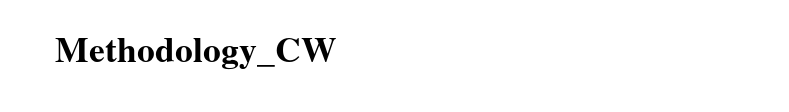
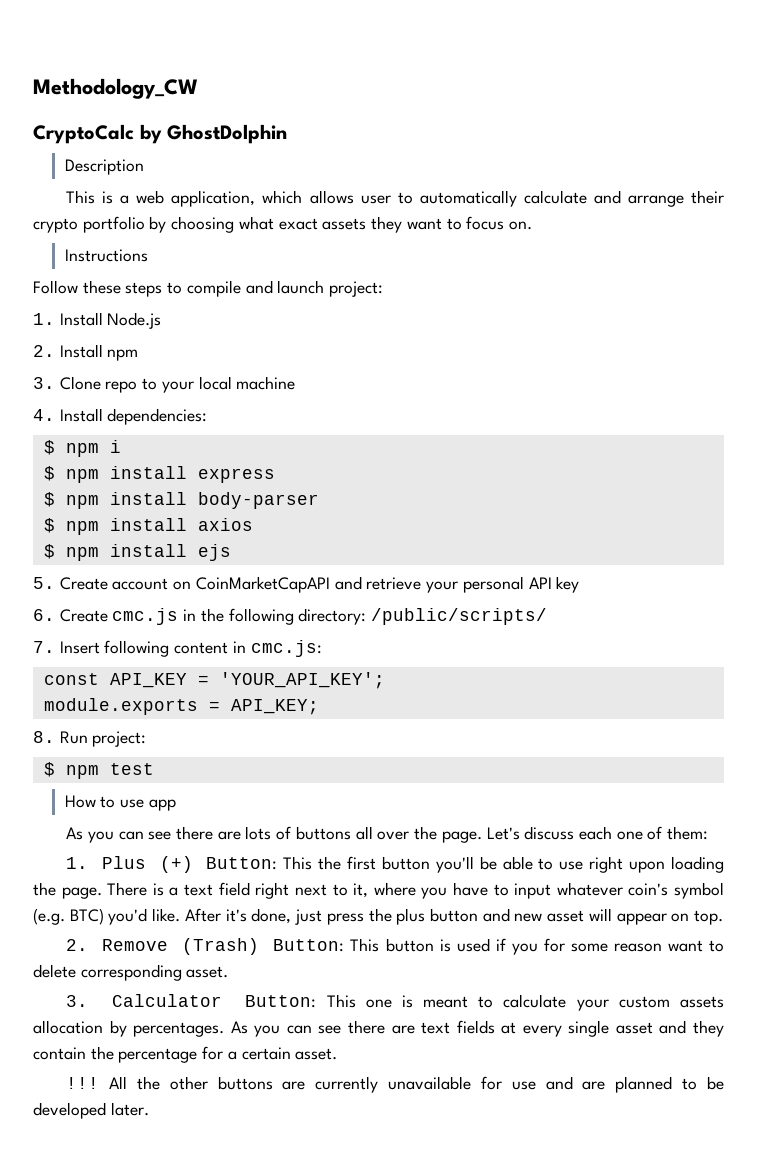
(337, 54) none -> [33,124,288,144] [64,159,144,175] [66,190,725,207] [33,216,532,233] [64,249,148,262] [33,280,384,297] [33,312,162,329] [33,344,139,361] [33,376,296,393] [33,408,208,425] [43,440,121,457] [43,466,275,483] [43,492,319,509] [43,518,253,535] [43,544,231,561] [33,576,580,593] [33,608,548,625] [33,640,322,657] [43,672,385,689] [43,698,319,715] [33,731,147,747] [43,762,154,779] [64,795,176,811] [66,826,709,843] [66,856,724,873] [33,882,724,899] [33,908,724,925] [66,938,724,955] [33,964,229,981] [66,994,724,1011] [33,1020,724,1037] [33,1046,338,1063] [66,1076,724,1093] [33,1102,149,1119] // CryptoCalc by GhostDolphin // Description // This is a web application, which allows user to automatically calculate and arrange their crypto portfolio by choosing what exact assets they want to focus on. // Instructions // Follow these steps to compile and launch project: // 1. Install Node.js // 2. Install npm // 3. Clone repo to your local machine // 4. Install dependencies: // $ npm i // $ npm install express // $ npm install body-parser // $ npm install axios // $ npm install ejs // 5. Create account on CoinMarketCapAPI and retrieve your personal API key // 6. Create cmc.js in the following directory: /public/scripts/ // 7. Insert following content in cmc.js: // const API_KEY = 'YOUR_API_KEY'; // module.exports = API_KEY; // 8. Run project: // $ npm test // How to use app // As you can see there are lots of buttons all over the page. Let's discuss each one of them: // 1. Plus (+) Button: This the first button you'll be able to use right upon loading the page. There is a text field right next to it, where you have to input whatever coin's symbol (e.g. BTC) you'd like. After it's done, just press the plus button and new asset will appear on top. // 2. Remove (Trash) Button: This button is used if you for some reason want to delete corresponding asset. // 3. Calculator Button: This one is meant to calculate your custom assets allocation by percentages. As you can see there are text fields at every single asset and they contain the percentage for a certain asset. // !!! All the other buttons are currently unavailable for use and are planned to be developed later.

